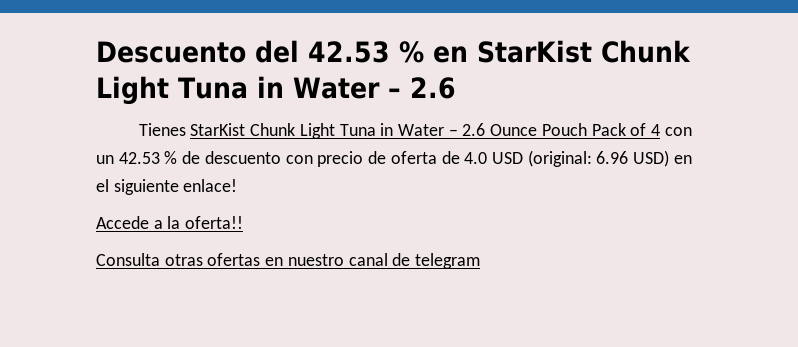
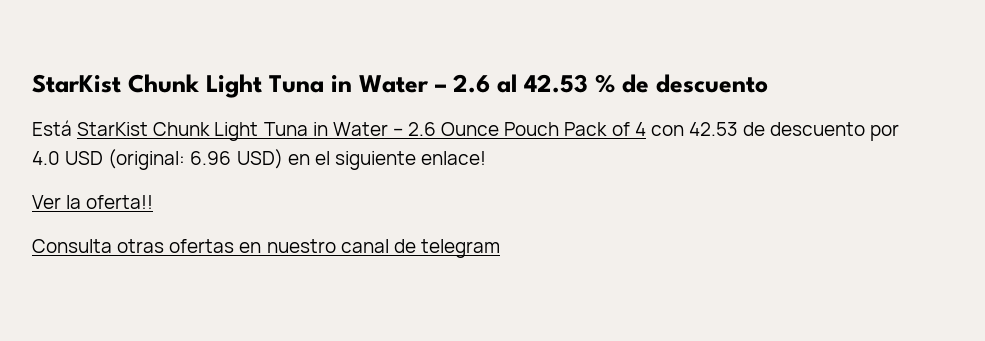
[96,40,691,63] [96,76,456,105] [138,123,186,136] Descuento del 42.53 % en StarKist Chunk Light Tuna in Water – 2.6 // Tienes -> [32,74,768,98] [32,120,72,136] StarKist Chunk Light Tuna in Water – 2.6 al 42.53 % de descuento // Está
[96,151,460,167] un 42.53 % de descuento con precio de oferta de -> [688,122,900,141] 42.53 de descuento por
[96,216,163,229] Accede a -> [32,195,61,209] Ver

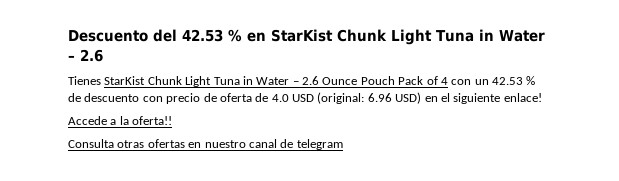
[32,74,768,98] [32,120,72,136] StarKist Chunk Light Tuna in Water – 2.6 al 42.53 % de descuento // Está -> [68,29,545,45] [68,49,103,62] [68,76,101,85] Descuento del 42.53 % en StarKist Chunk Light Tuna in Water – 2.6 // Tienes
[688,122,900,141] 42.53 de descuento por -> [474,76,536,85] [68,93,269,104] un 42.53 % de descuento con precio de oferta de
[32,195,61,209] Ver -> [68,116,117,125] Accede a

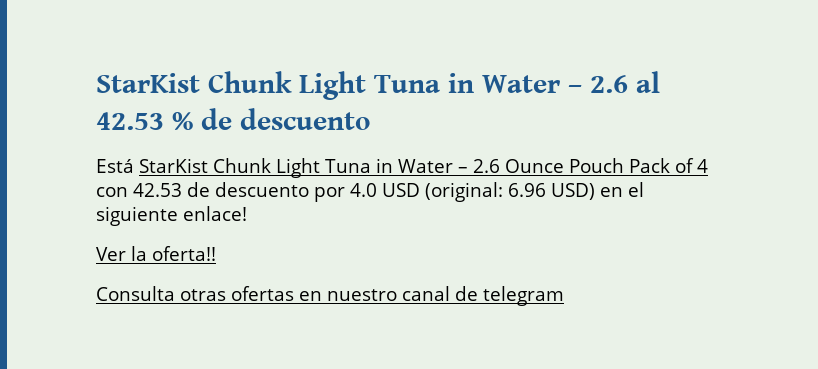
[68,29,545,45] [68,49,103,62] [68,76,101,85] Descuento del 42.53 % en StarKist Chunk Light Tuna in Water – 2.6 // Tienes -> [96,71,660,100] [96,108,370,130] [96,159,134,173] StarKist Chunk Light Tuna in Water – 2.6 al 42.53 % de descuento // Está
[474,76,536,85] [68,93,269,104] un 42.53 % de descuento con precio de oferta de -> [133,182,345,202] 42.53 de descuento por
[68,116,117,125] Accede a -> [96,247,126,261] Ver

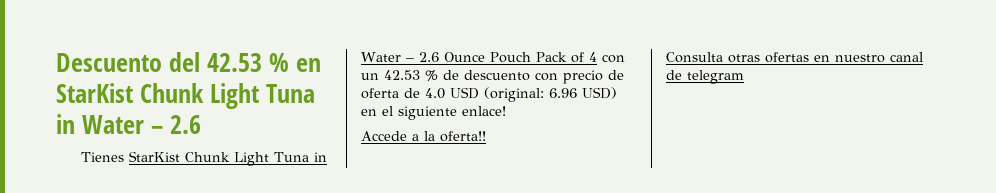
[96,71,660,100] [96,108,370,130] [96,159,134,173] StarKist Chunk Light Tuna in Water – 2.6 al 42.53 % de descuento // Está -> [56,52,321,72] [56,83,315,109] [56,114,201,134] [81,152,125,162] Descuento del 42.53 % en StarKist Chunk Light Tuna in Water – 2.6 // Tienes
[133,182,345,202] 42.53 de descuento por -> [361,70,624,84] [361,88,420,99] un 42.53 % de descuento con precio de oferta de
[96,247,126,261] Ver -> [361,131,419,141] Accede a

